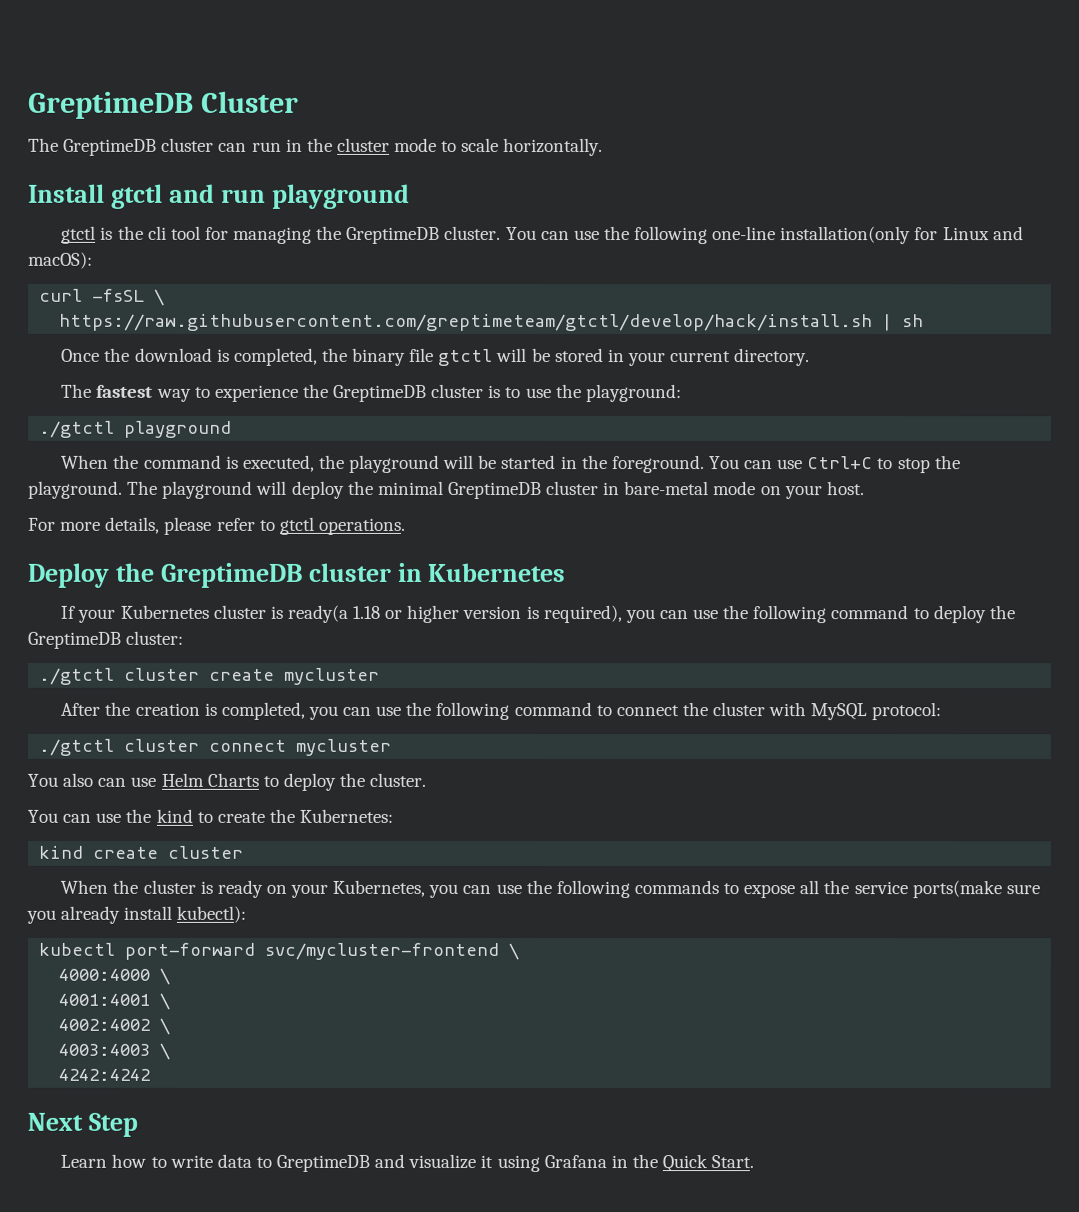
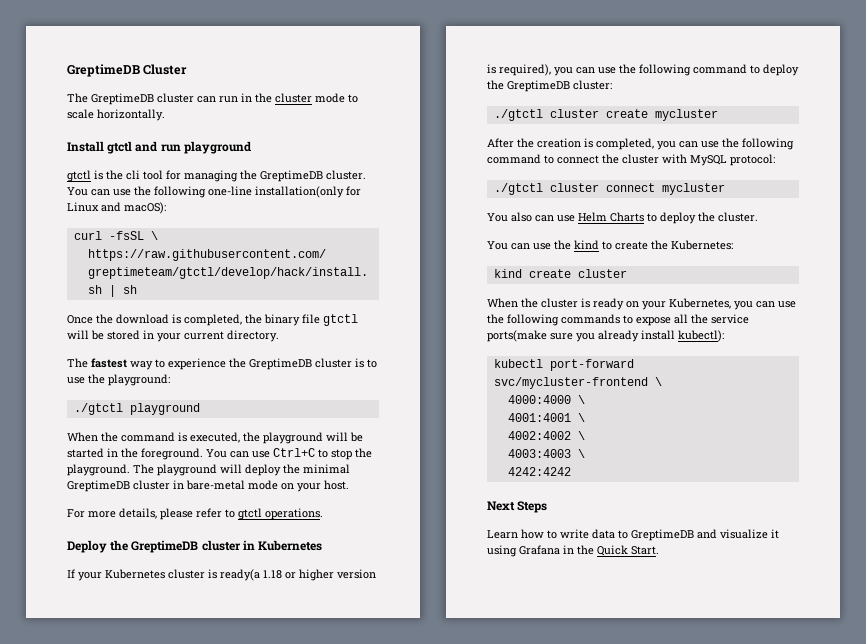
[87,1112,138,1137] Step -> [517,501,548,513] Steps

